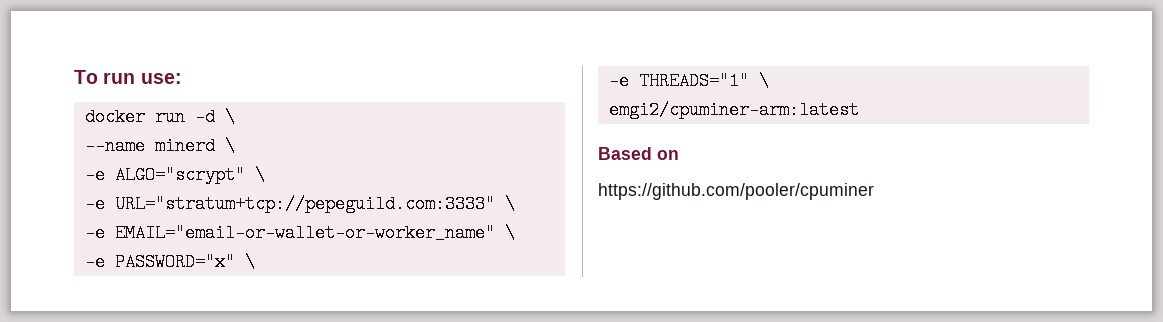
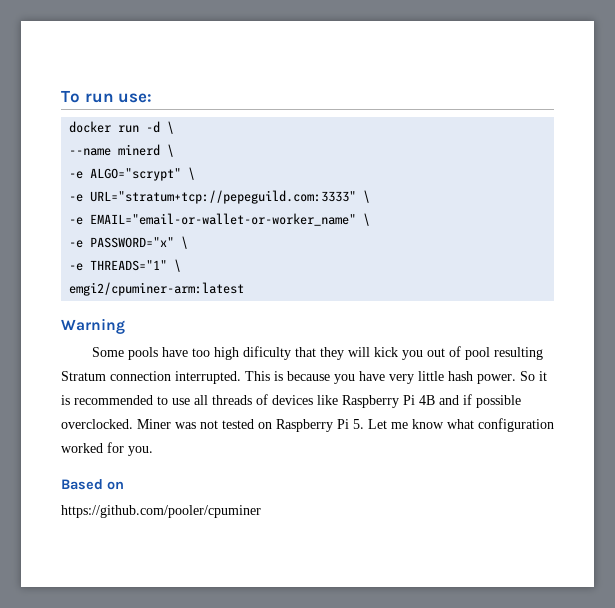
(859, 110) none -> [61,318,125,334] [92,346,544,360] [61,371,547,384] [61,394,521,408] [61,418,554,432] [61,442,153,456] // Warning // Some pools have too high dificulty that they will kick you out of pool resulting Stratum connection interrupted. This is because you have very little hash power. So it is recommended to use all threads of devices like Raspberry Pi 4B and if possible overclocked. Miner was not tested on Raspberry Pi 5. Let me know what configuration worked for you.

